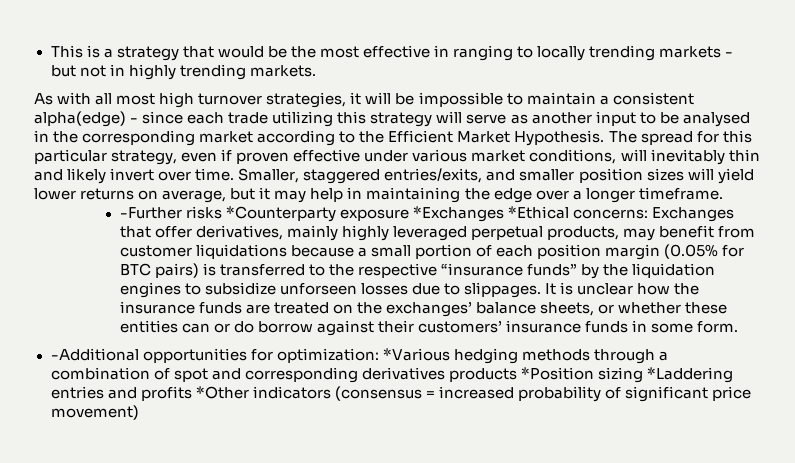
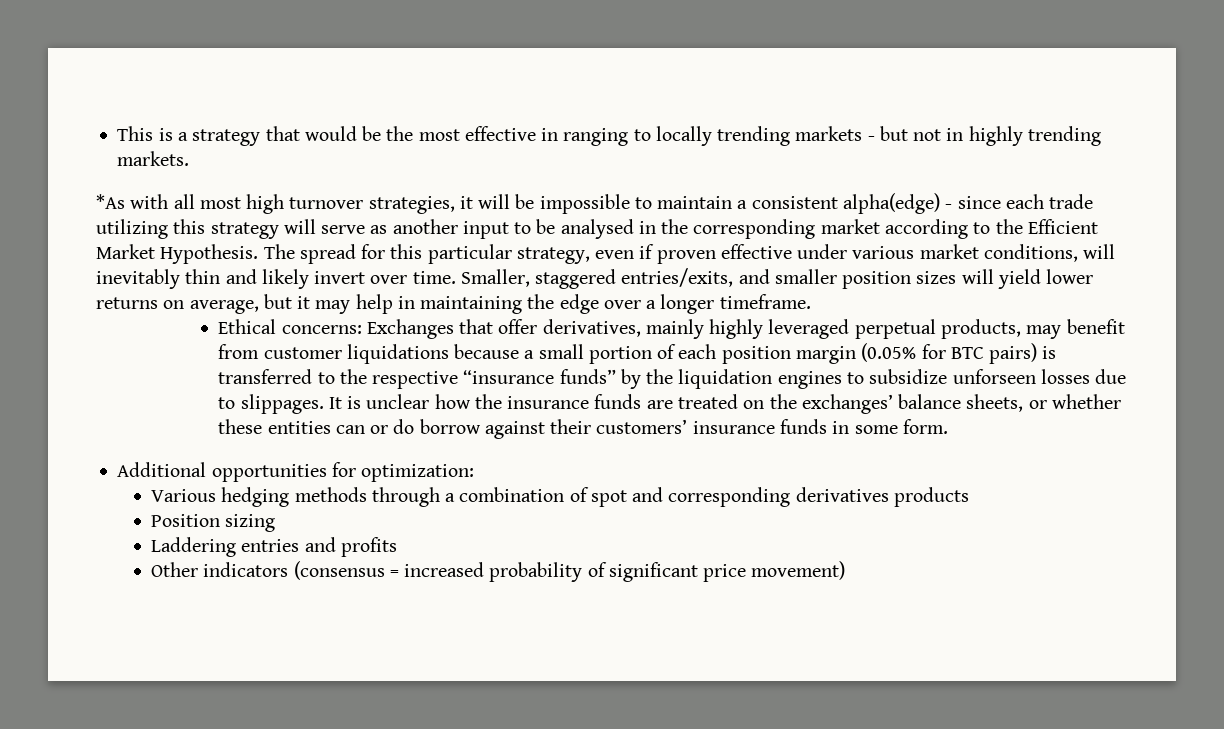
[34,93,53,105] As -> [96,194,125,209] *As
[119,206,569,222] -Further risks *Counterparty exposure *Exchanges *Ethical -> [218,319,277,334] Ethical
[50,348,139,361] -Additional -> [117,462,207,477] Additional
[382,348,450,361] *Various -> [151,489,217,502] // Various
[520,367,594,380] *Position -> [151,514,221,527] // Position
[646,367,733,383] *Laddering -> [151,537,237,557] // Laddering
[195,386,249,399] *Other -> [151,562,199,577] // Other

